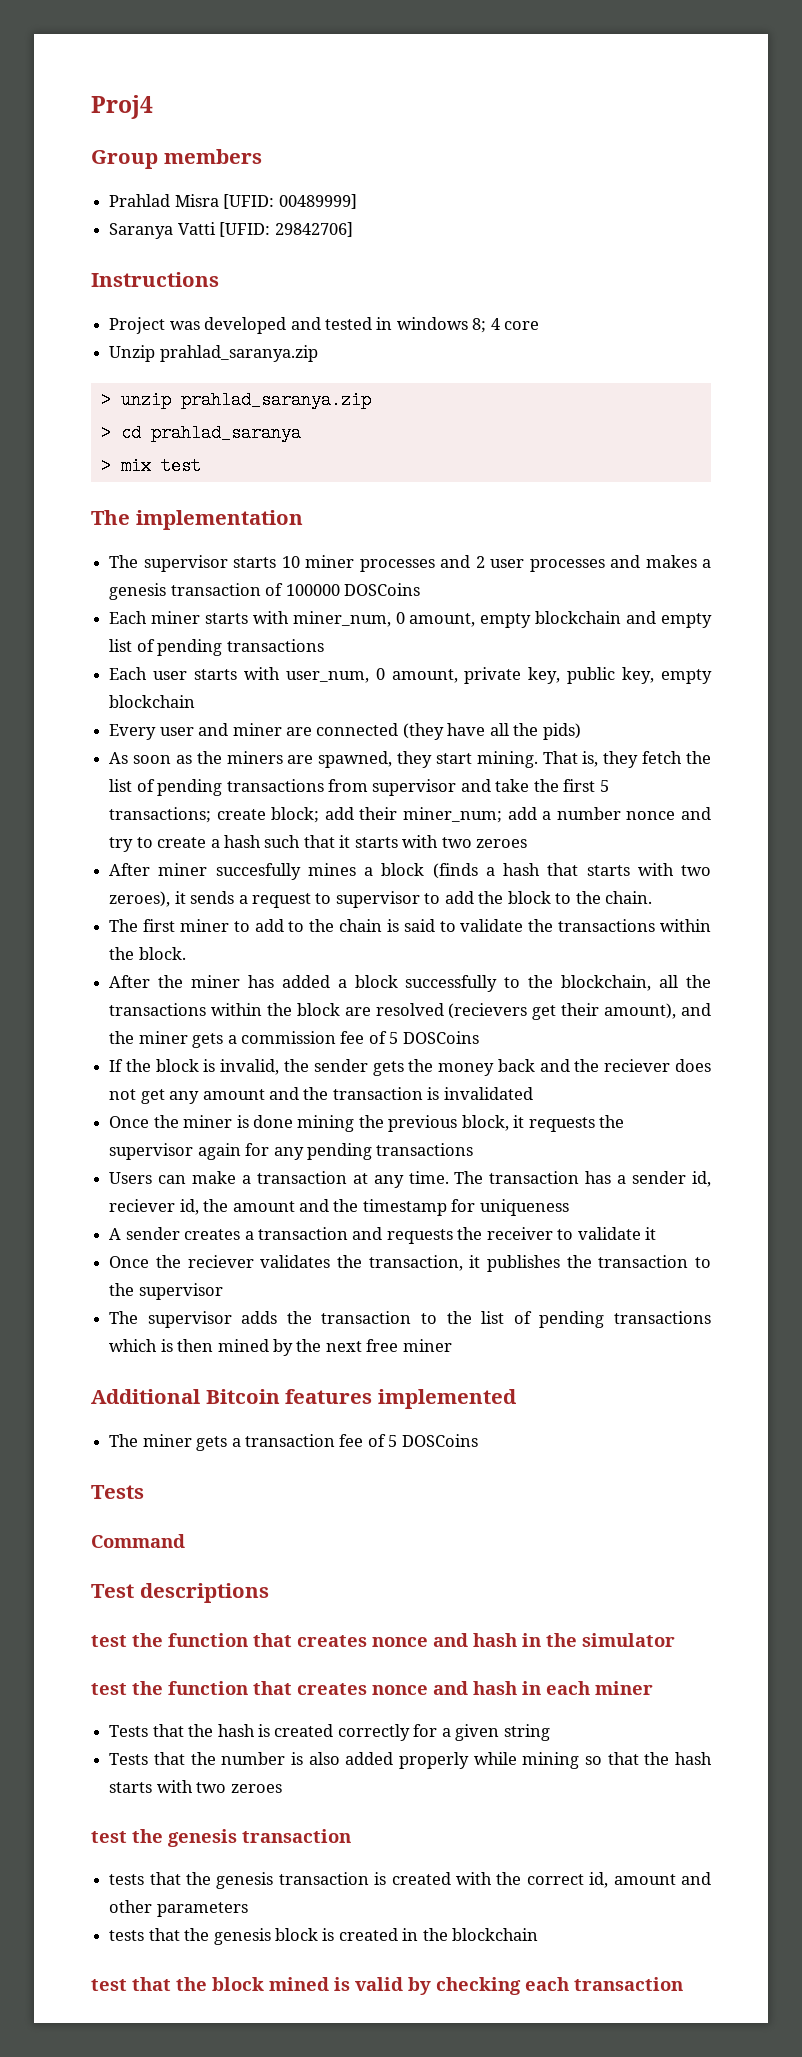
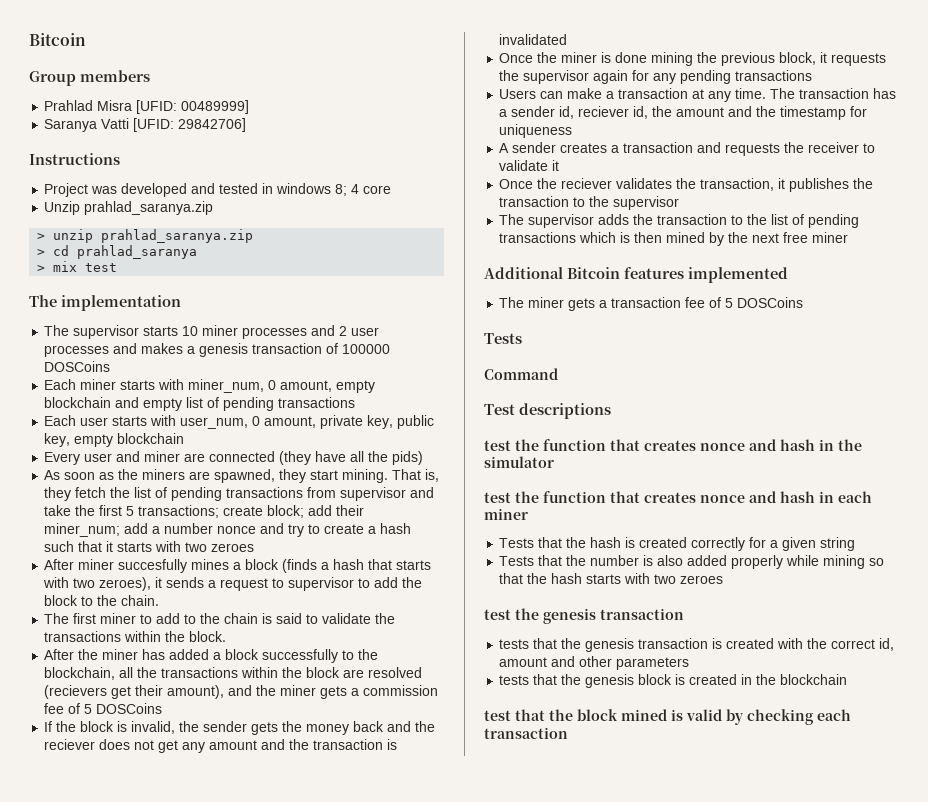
[91,95,153,119] Proj4 -> [29,33,86,46] Bitcoin

